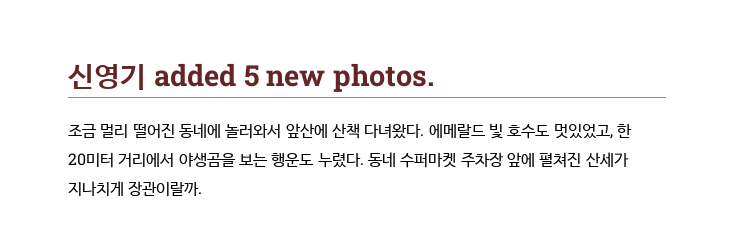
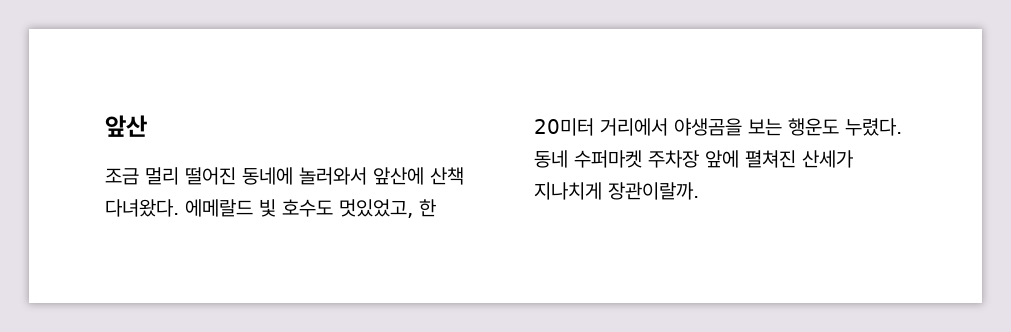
[68,63,435,92] 신영기 added 5 new photos. -> [105,115,147,137] 앞산

